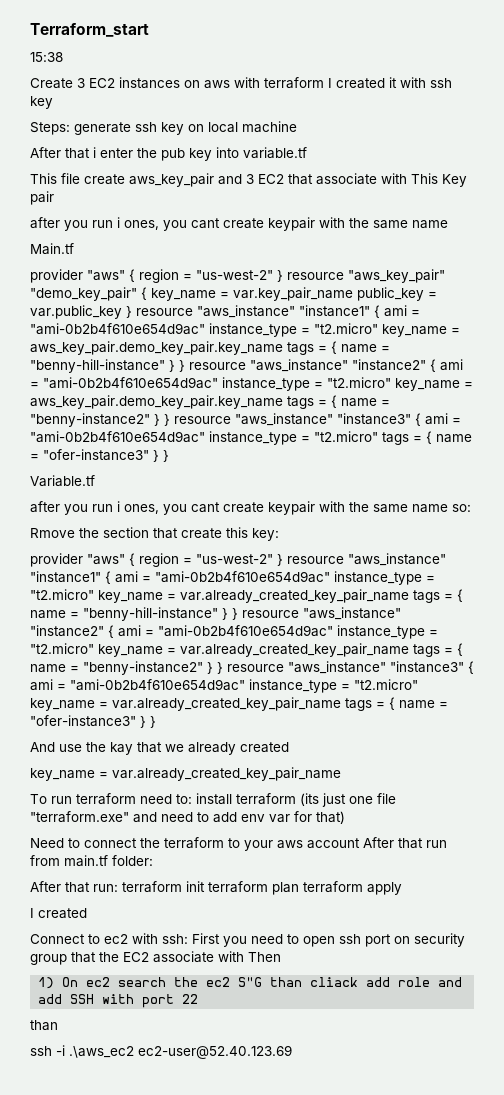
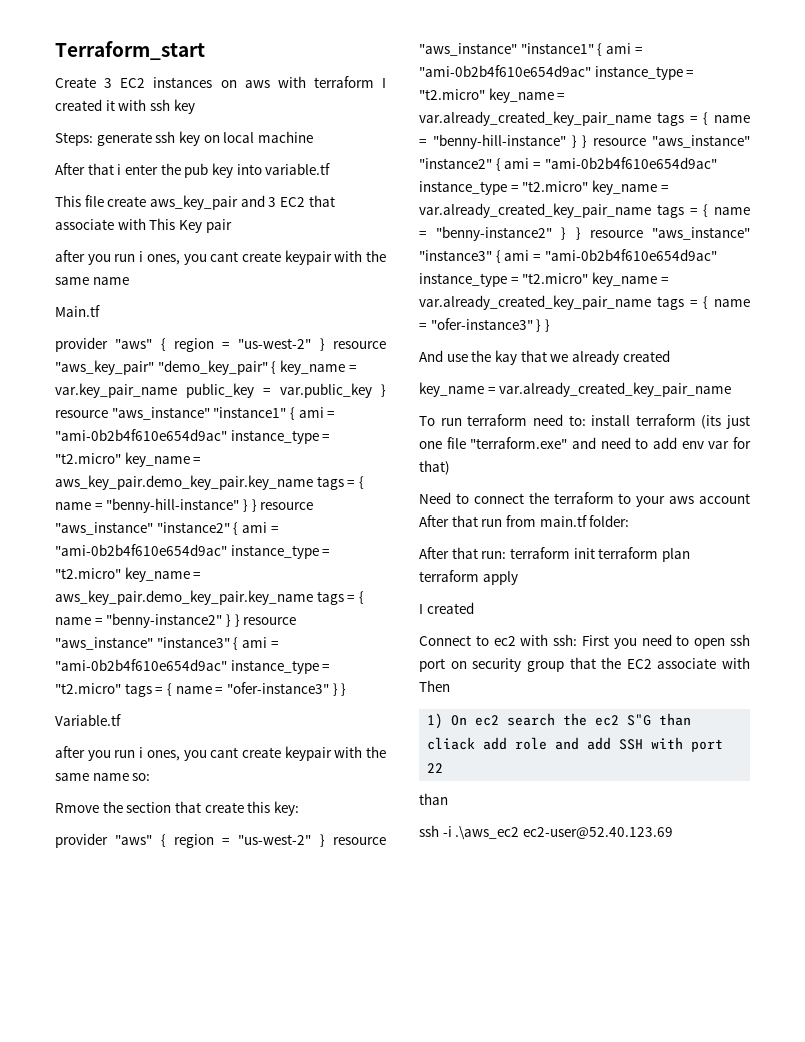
[30,52,63,62] // 15:38 -> (205, 50) none

